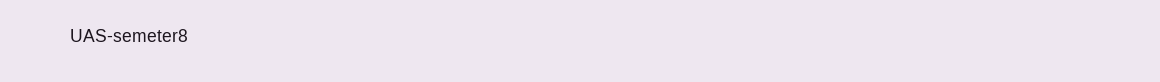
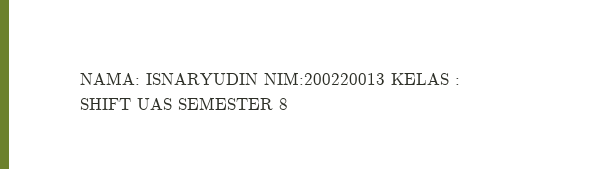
[70,29,188,42] UAS-semeter8 -> [80,72,460,85] [80,97,288,110] NAMA: ISNARYUDIN NIM:200220013 KELAS : SHIFT UAS SEMESTER 8

